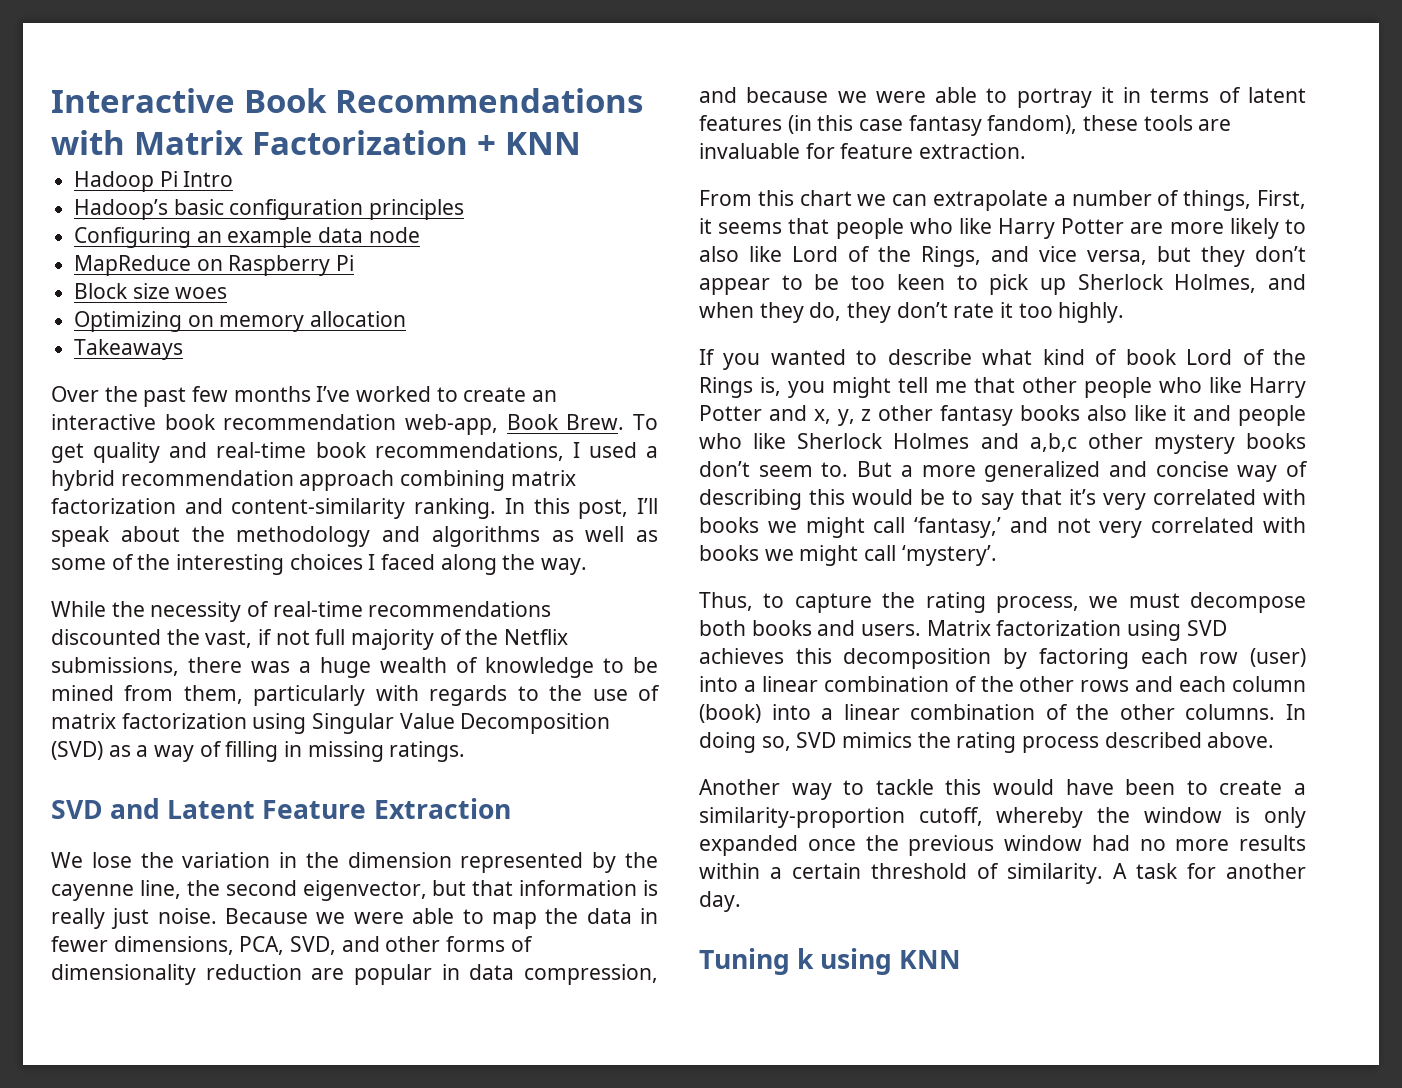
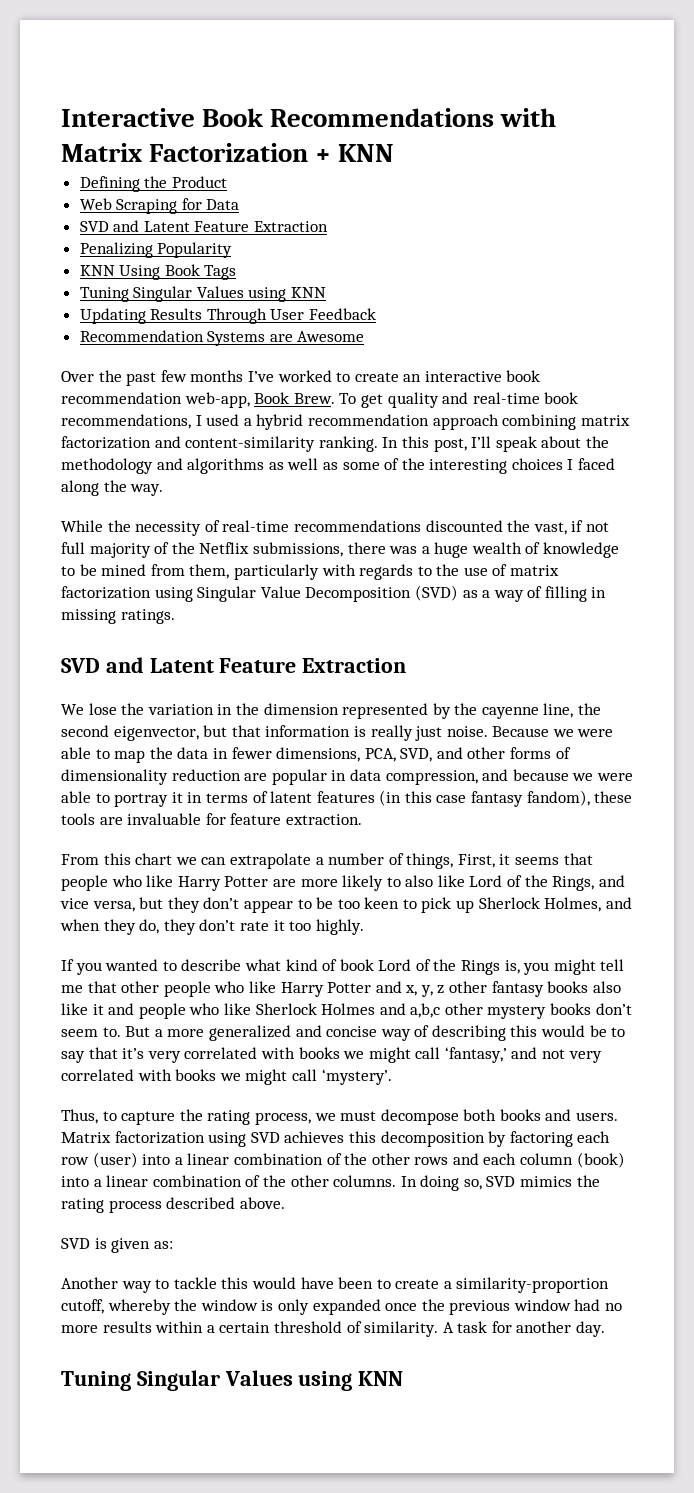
[74,171,234,192] [74,199,465,220] [74,227,420,248] [74,255,355,276] [74,283,228,299] [74,311,407,332] [74,339,184,360] Hadoop Pi Intro // Hadoop’s basic configuration principles // Configuring an example data node // MapReduce on Raspberry Pi // Block size woes // Optimizing on memory allocation // Takeaways -> [79,176,227,192] [79,198,240,214] [79,220,329,232] [79,242,233,258] [79,264,237,280] [79,286,327,302] [79,308,377,324] [79,330,365,346] Defining the Product // Web Scraping for Data // SVD and Latent Feature Extraction // Penalizing Popularity // KNN Using Book Tags // Tuning Singular Values using KNN // Updating Results Through User Feedback // Recommendation Systems are Awesome
(1275, 740) none -> [61,1238,173,1253] // SVD is given as:
[797,948,815,969] k -> [136,1370,293,1391] Singular Values

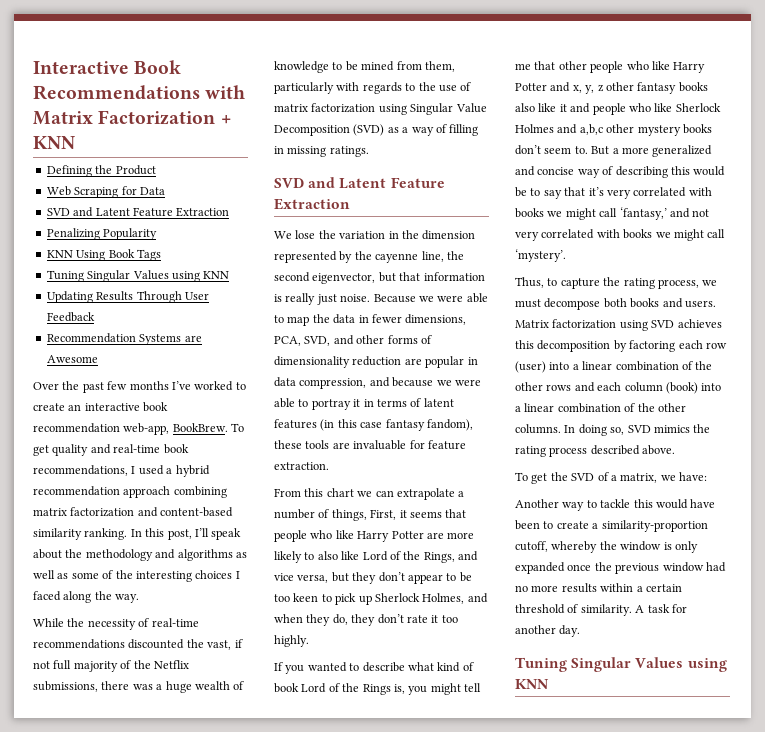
[254,392,335,404] Book Brew. -> [172,423,228,432] BookBrew.
[185,436,316,452] content-similarity -> [160,507,234,517] [33,528,82,540] content-based similarity
[61,1238,173,1253] SVD is given as: -> [515,472,707,484] To get the SVD of a matrix, we have:

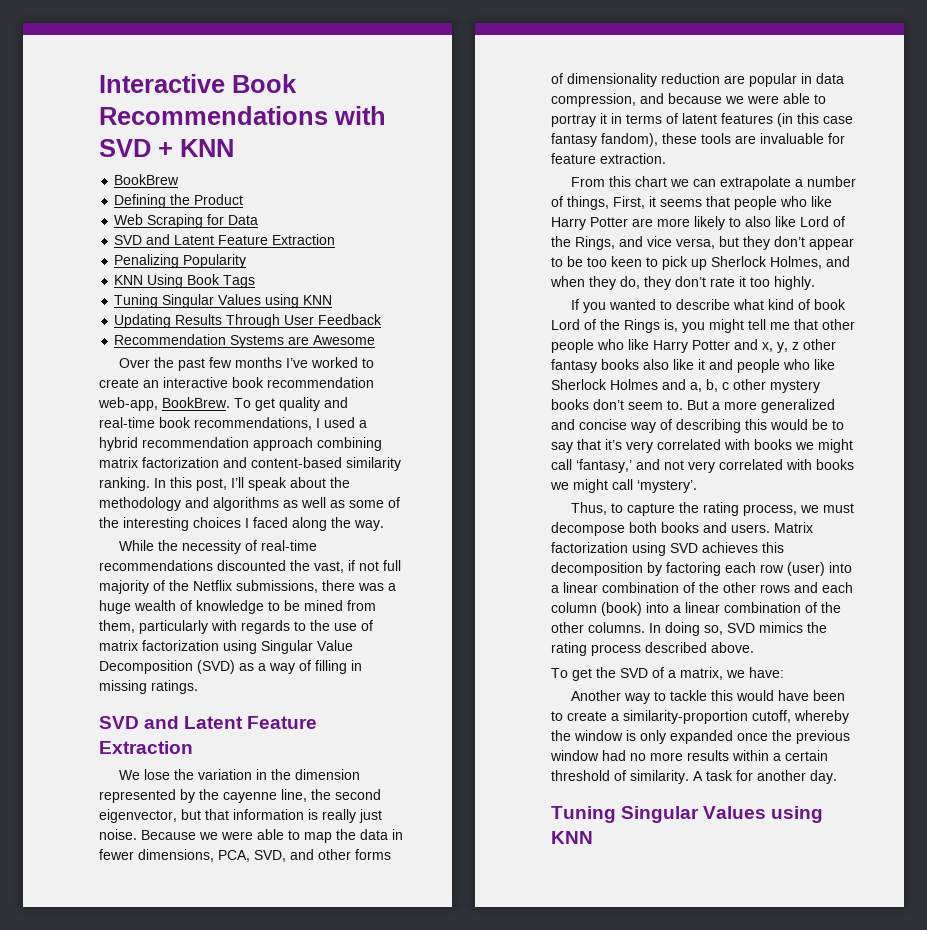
[33,110,216,125] Matrix Factorization -> [99,139,151,157] SVD
(76, 142) none -> [114,174,180,185] // BookBrew
[579,124,603,135] a,b,c -> [690,379,729,392] a, b, c

